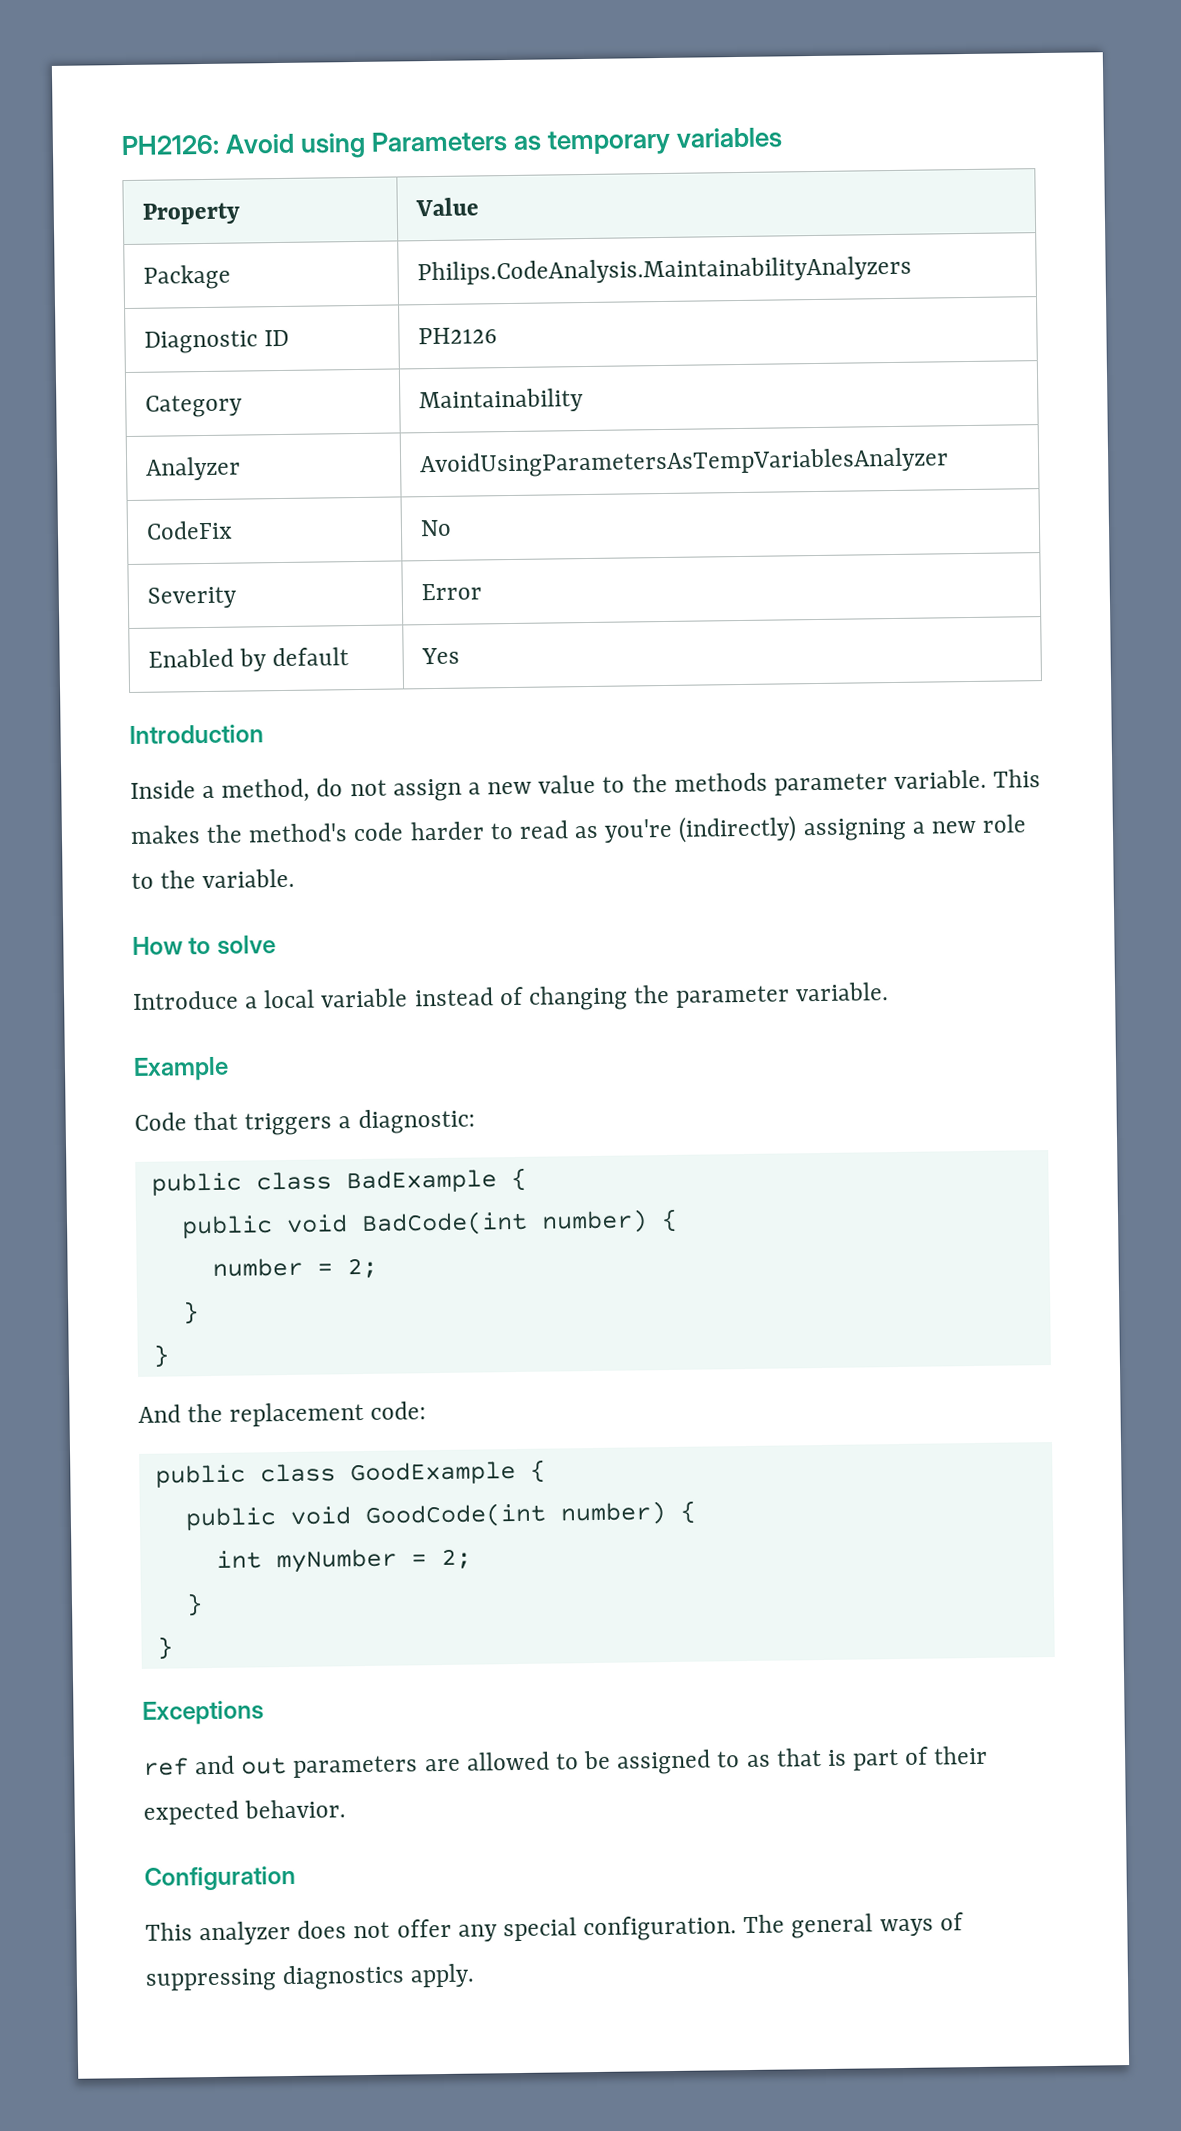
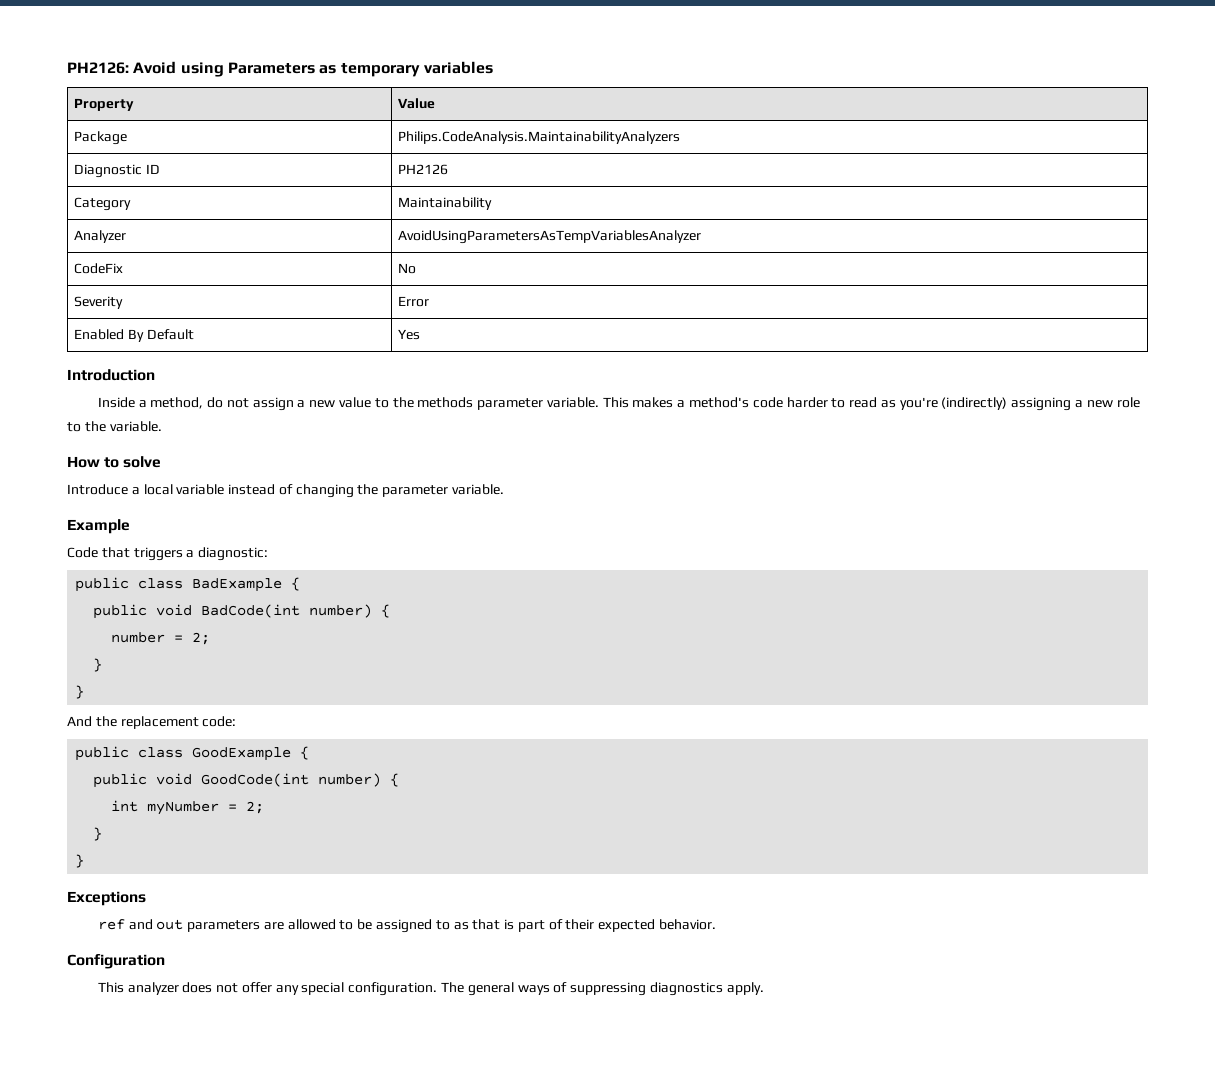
[239,647,350,672] by default -> [127,329,194,342] By Default
[206,824,244,844] the -> [677,400,686,408] a

